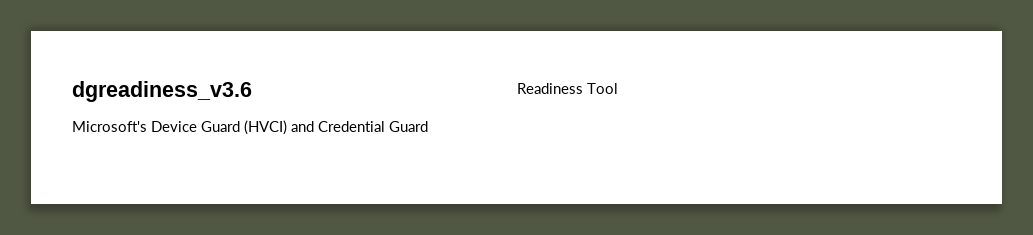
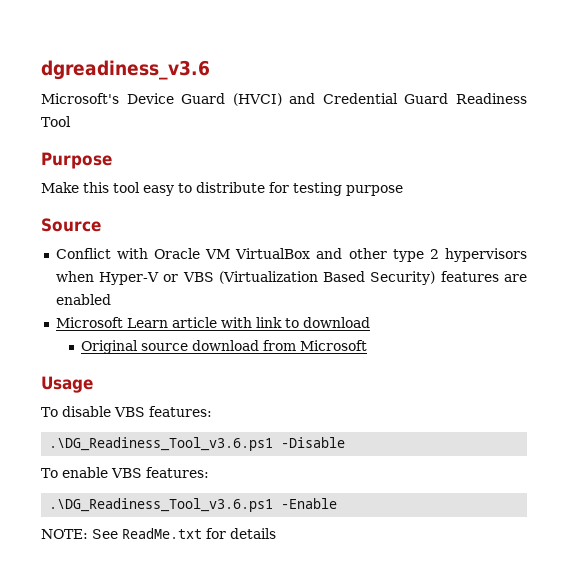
(618, 88) none -> [41,152,112,169] [41,182,403,196] [41,218,101,232] [55,248,527,262] [55,271,527,285] [55,294,111,305] [55,317,370,328] [81,340,368,354] [41,376,93,393] [41,406,212,417] [49,437,346,451] [41,467,209,478] [49,498,338,512] [41,528,276,539] // Purpose // Make this tool easy to distribute for testing purpose // Source // Conflict with Oracle VM VirtualBox and other type 2 hypervisors when Hyper-V or VBS (Virtualization Based Security) features are enabled // Microsoft Learn article with link to download // Original source download from Microsoft // Usage // To disable VBS features: // .\DG_Readiness_Tool_v3.6.ps1 -Disable // To enable VBS features: // .\DG_Readiness_Tool_v3.6.ps1 -Enable // NOTE: See ReadMe.txt for details

